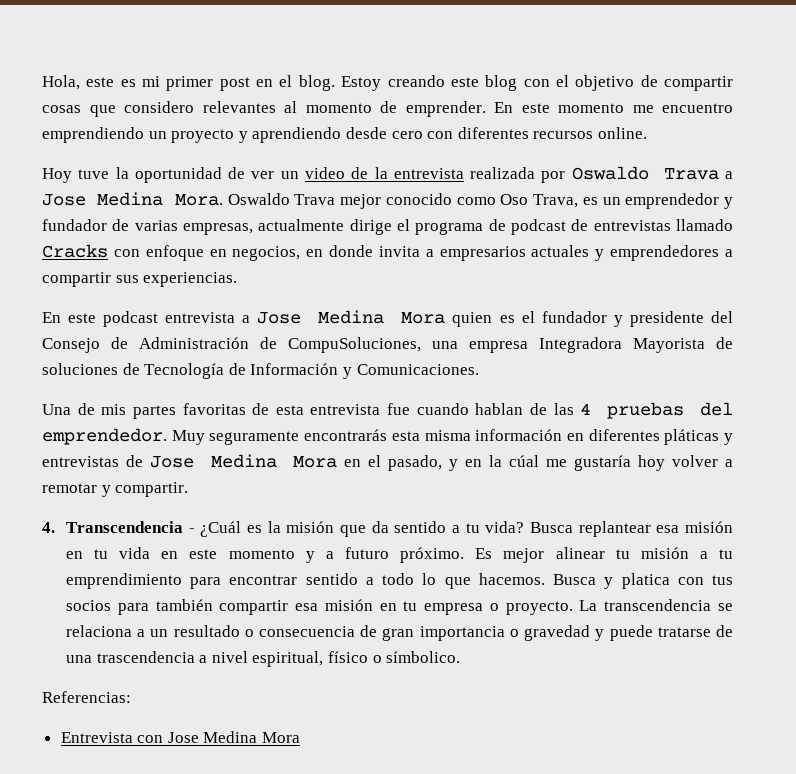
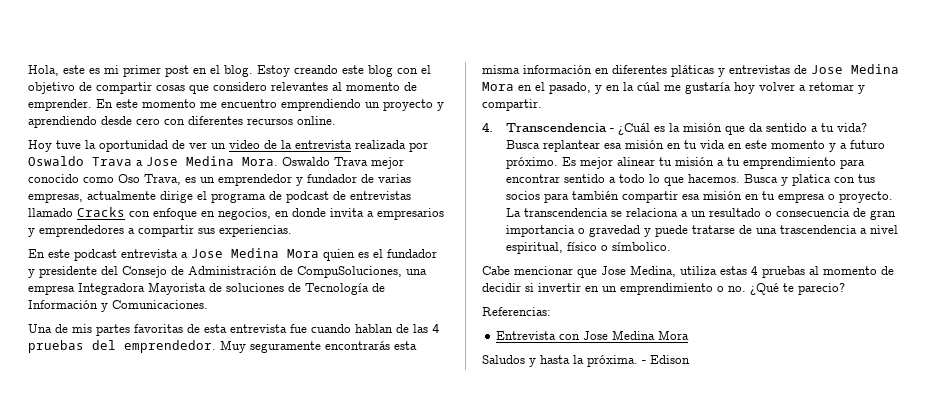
[531,245,590,257] actuales -> (444, 214) none
[42,483,97,493] remotar -> [809,82,854,91] retomar
(461, 657) none -> [482,265,894,278] [482,283,845,295] // Cabe mencionar que Jose Medina, utiliza estas 4 pruebas al momento de decidir si invertir en un emprendimiento o no. ¿Qué te parecio?
(301, 737) none -> [482,355,690,367] // Saludos y hasta la próxima. - Edison

